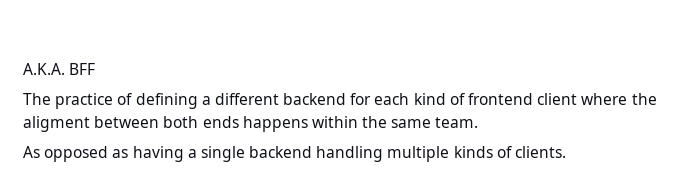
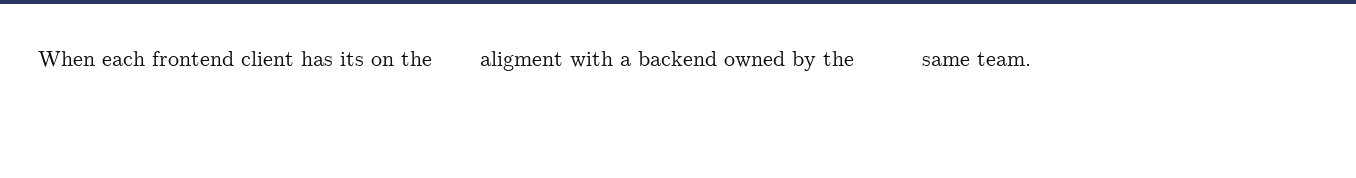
[23,63,96,75] [23,93,657,109] [23,116,479,132] [23,146,567,162] A.K.A. BFF // The practice of defining a different backend for each kind of frontend client where the aligment between both ends happens within the same team. // As opposed as having a single backend handling multiple kinds of clients. -> [38,51,1031,71] When each frontend client has its on the aligment with a backend owned by the same team.

